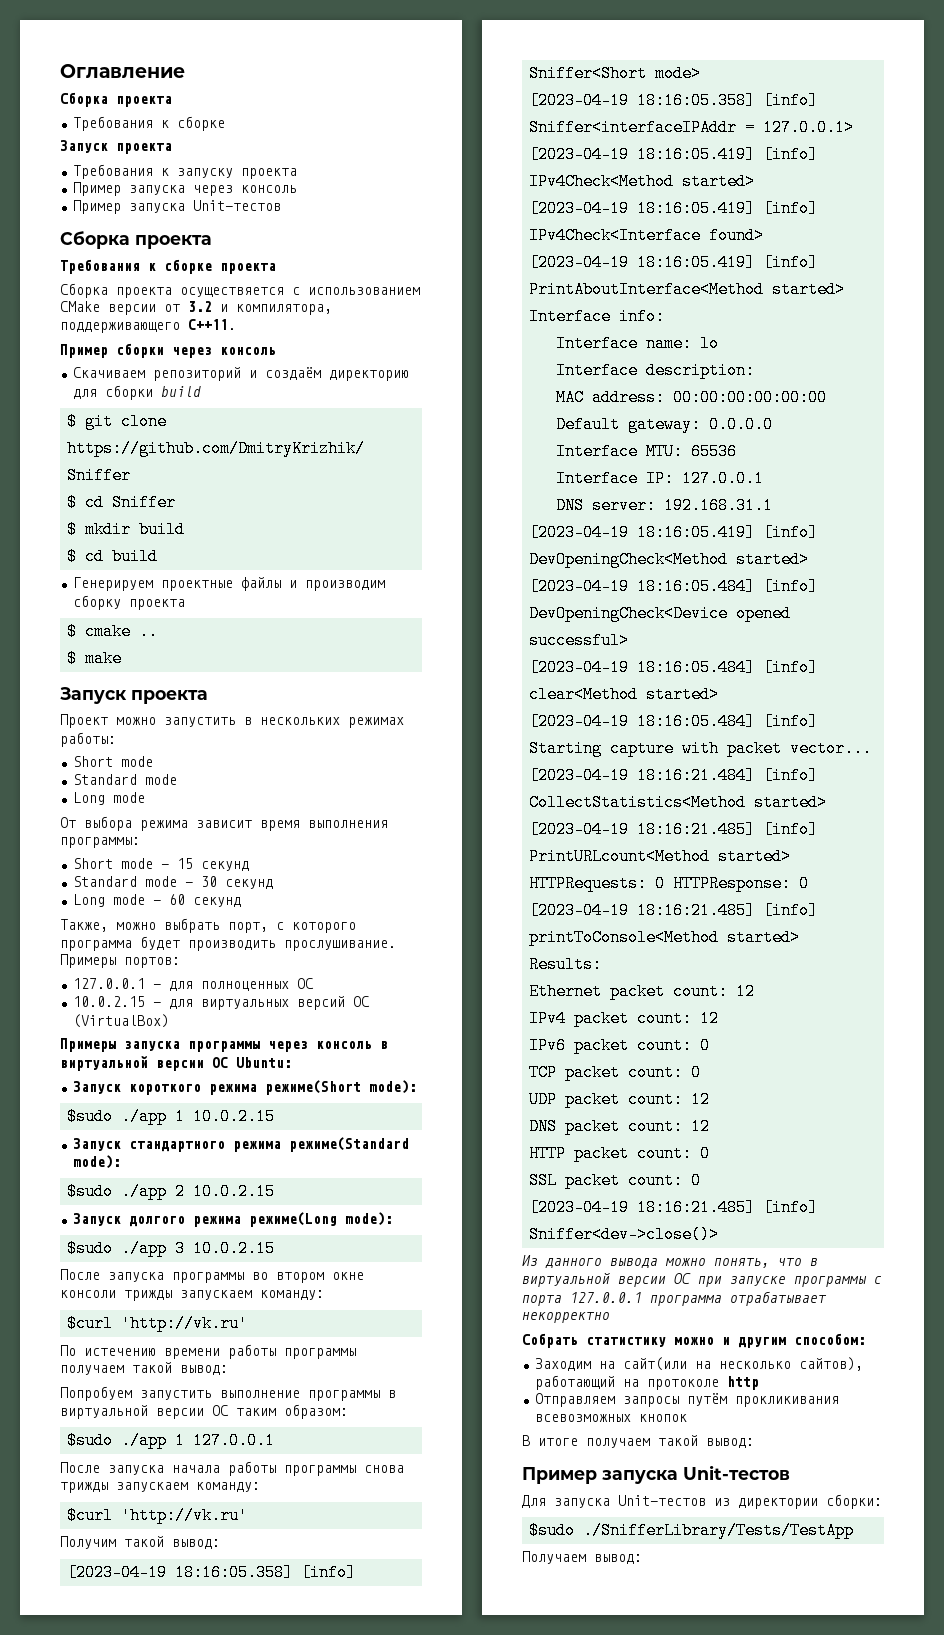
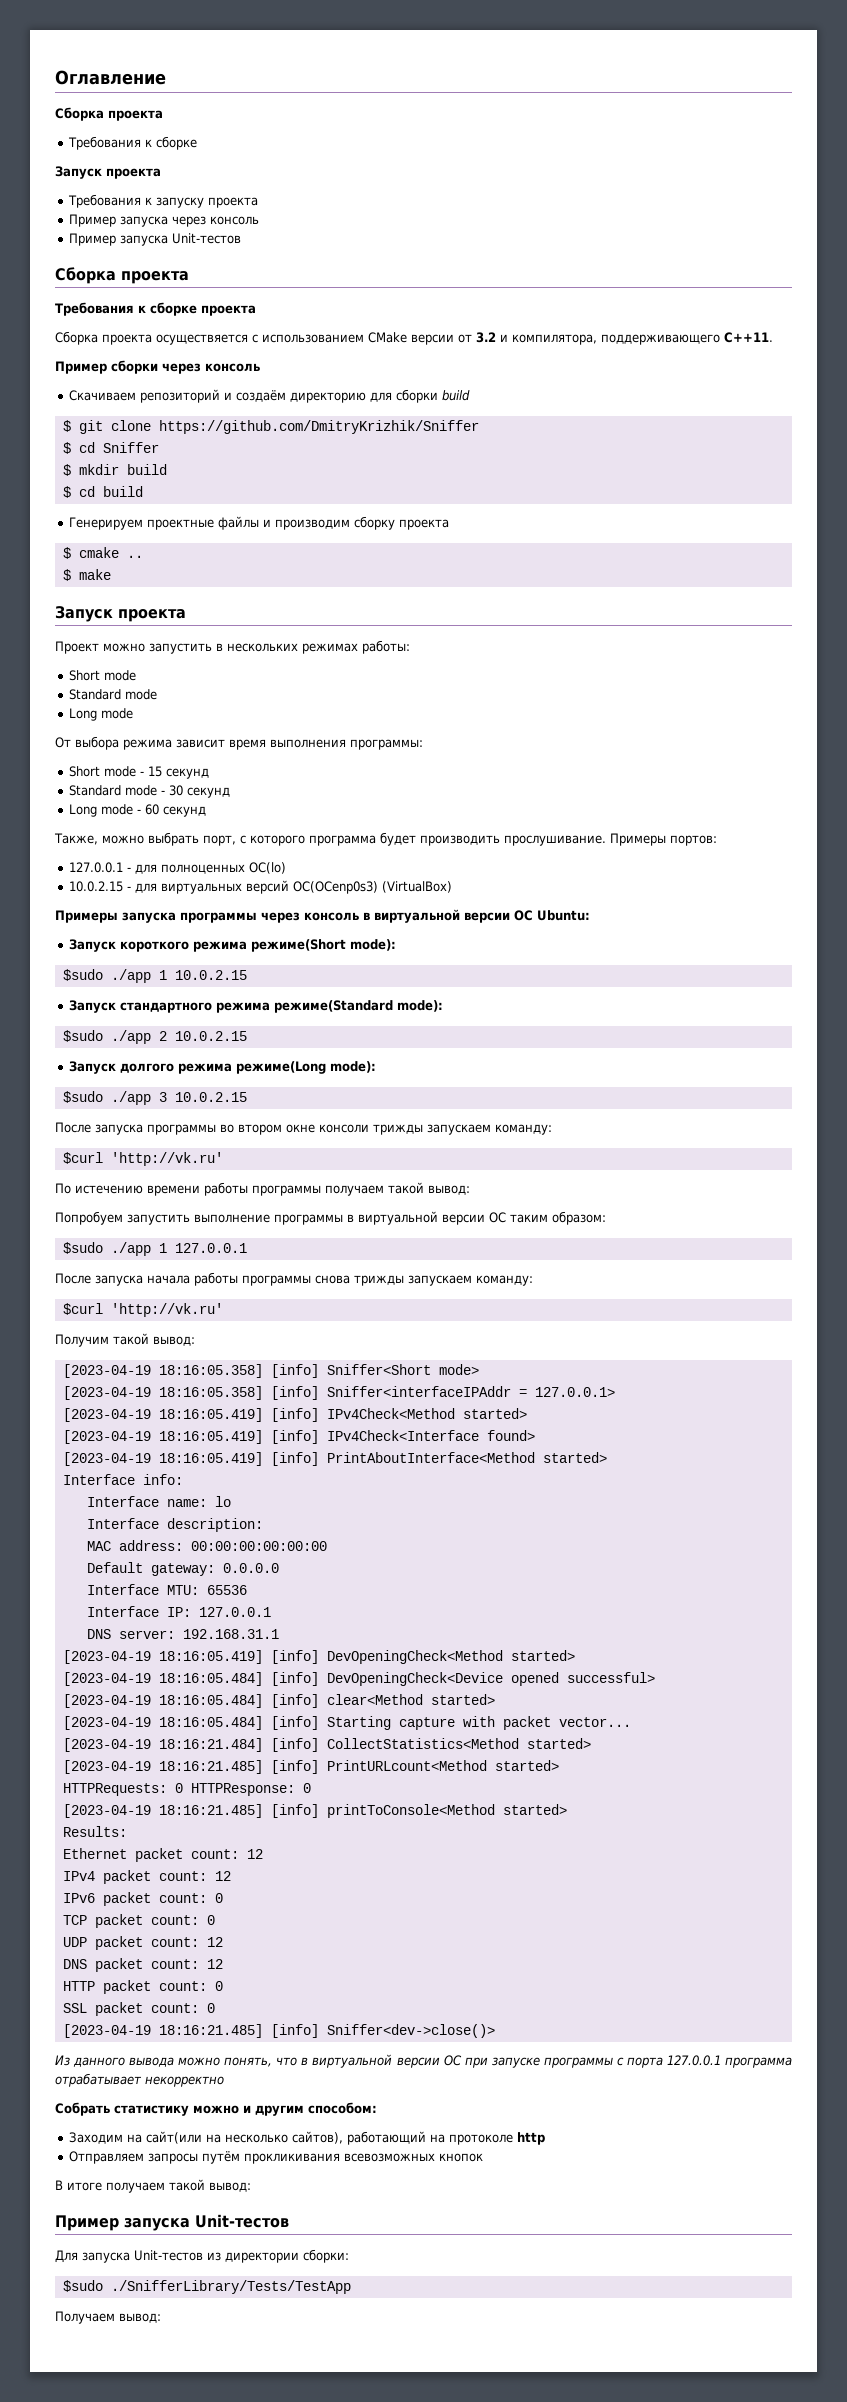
[296,978,314,989] ОС -> [248,862,286,874] ОС(lo)
[352,996,370,1007] ОС -> [292,881,378,894] ОС(ОСenp0s3)

